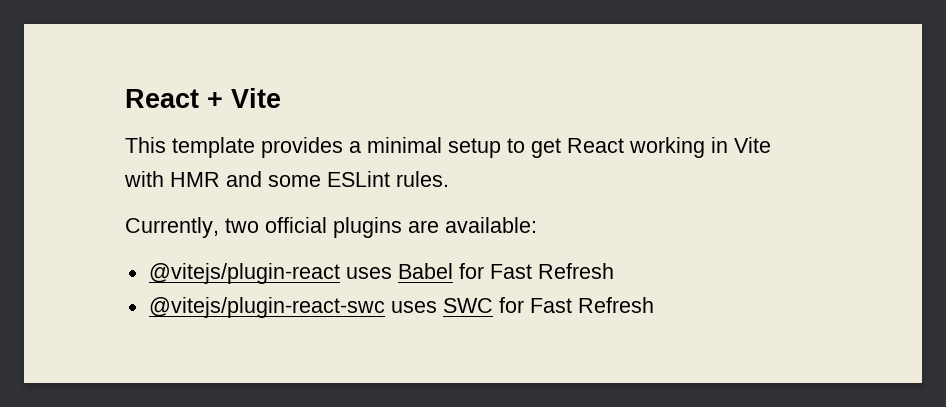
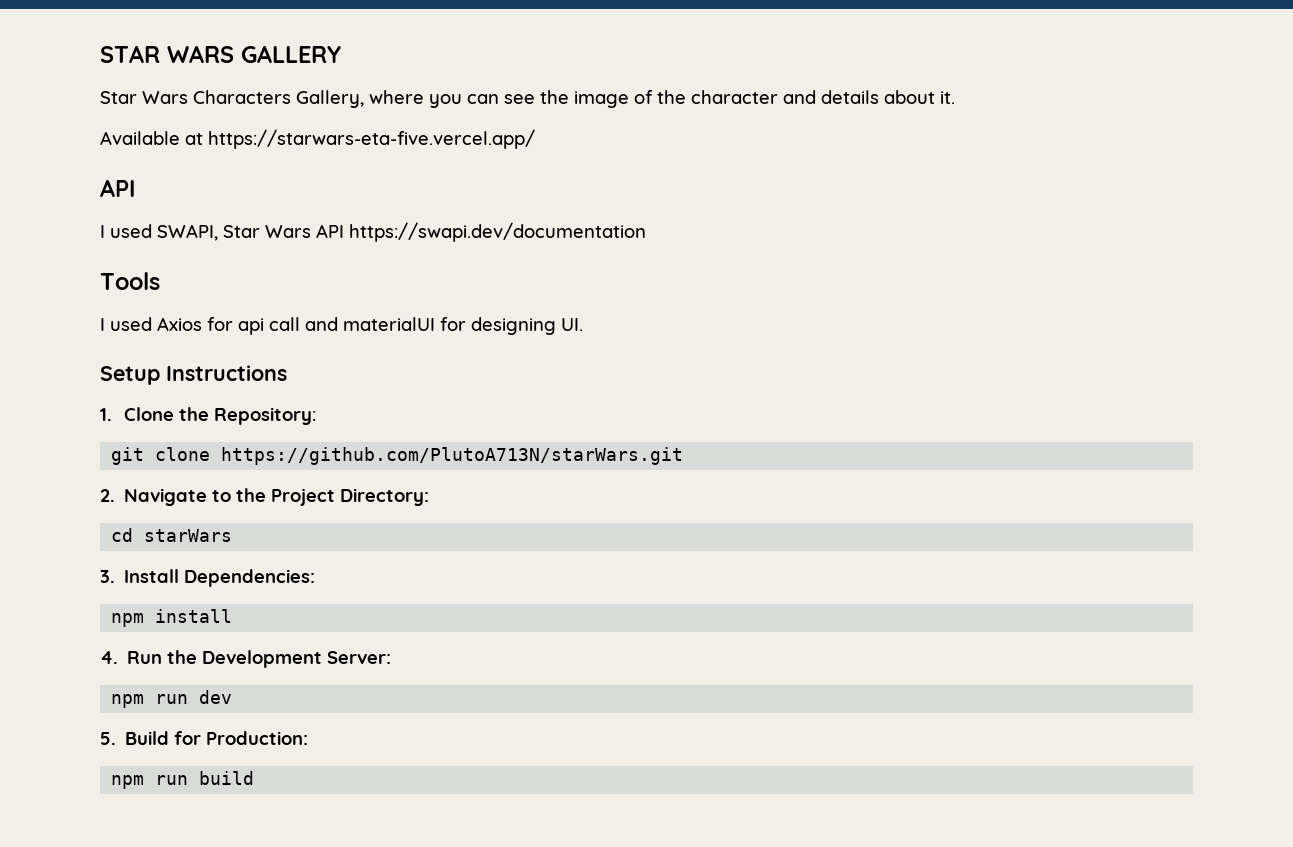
[125,88,281,108] [125,137,771,158] [124,171,449,187] [125,217,537,238] [148,263,614,284] [148,297,654,318] React + Vite // This template provides a minimal setup to get React working in Vite with HMR and some ESLint rules. // Currently, two official plugins are available: // @vitejs/plugin-react uses Babel for Fast Refresh // @vitejs/plugin-react-swc uses SWC for Fast Refresh -> [100,45,341,63] [100,90,955,108] [100,129,535,149] [100,179,135,197] [100,222,646,242] [100,272,160,290] [100,317,583,335] [100,365,287,385] [100,407,317,425] [111,447,684,465] [100,488,430,506] [111,528,233,542] [100,569,316,587] [111,609,233,627] [100,650,392,668] [111,690,233,708] [100,731,309,745] [111,771,255,789] STAR WARS GALLERY // Star Wars Characters Gallery, where you can see the image of the character and details about it. // Available at https://starwars-eta-five.vercel.app/ // API // I used SWAPI, Star Wars API https://swapi.dev/documentation // Tools // I used Axios for api call and materialUI for designing UI. // Setup Instructions // 1. Clone the Repository: // git clone https://github.com/PlutoA713N/starWars.git // 2. Navigate to the Project Directory: // cd starWars // 3. Install Dependencies: // npm install // 4. Run the Development Server: // npm run dev // 5. Build for Production: // npm run build

